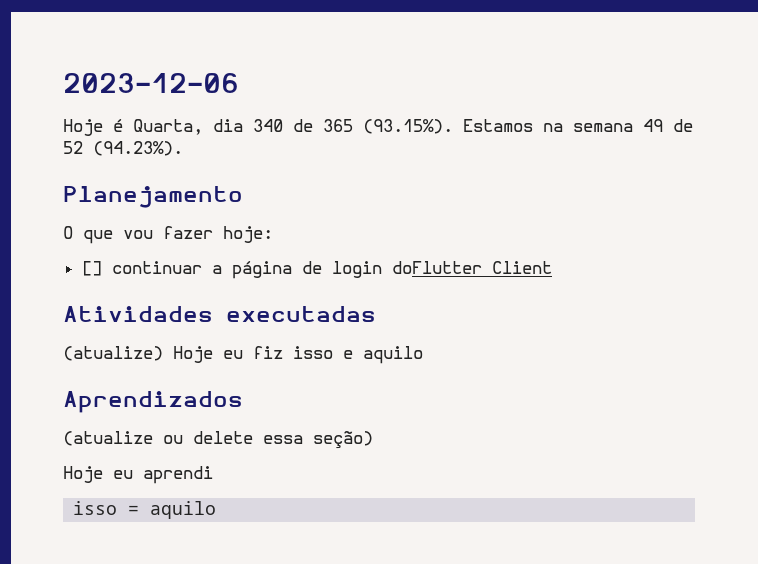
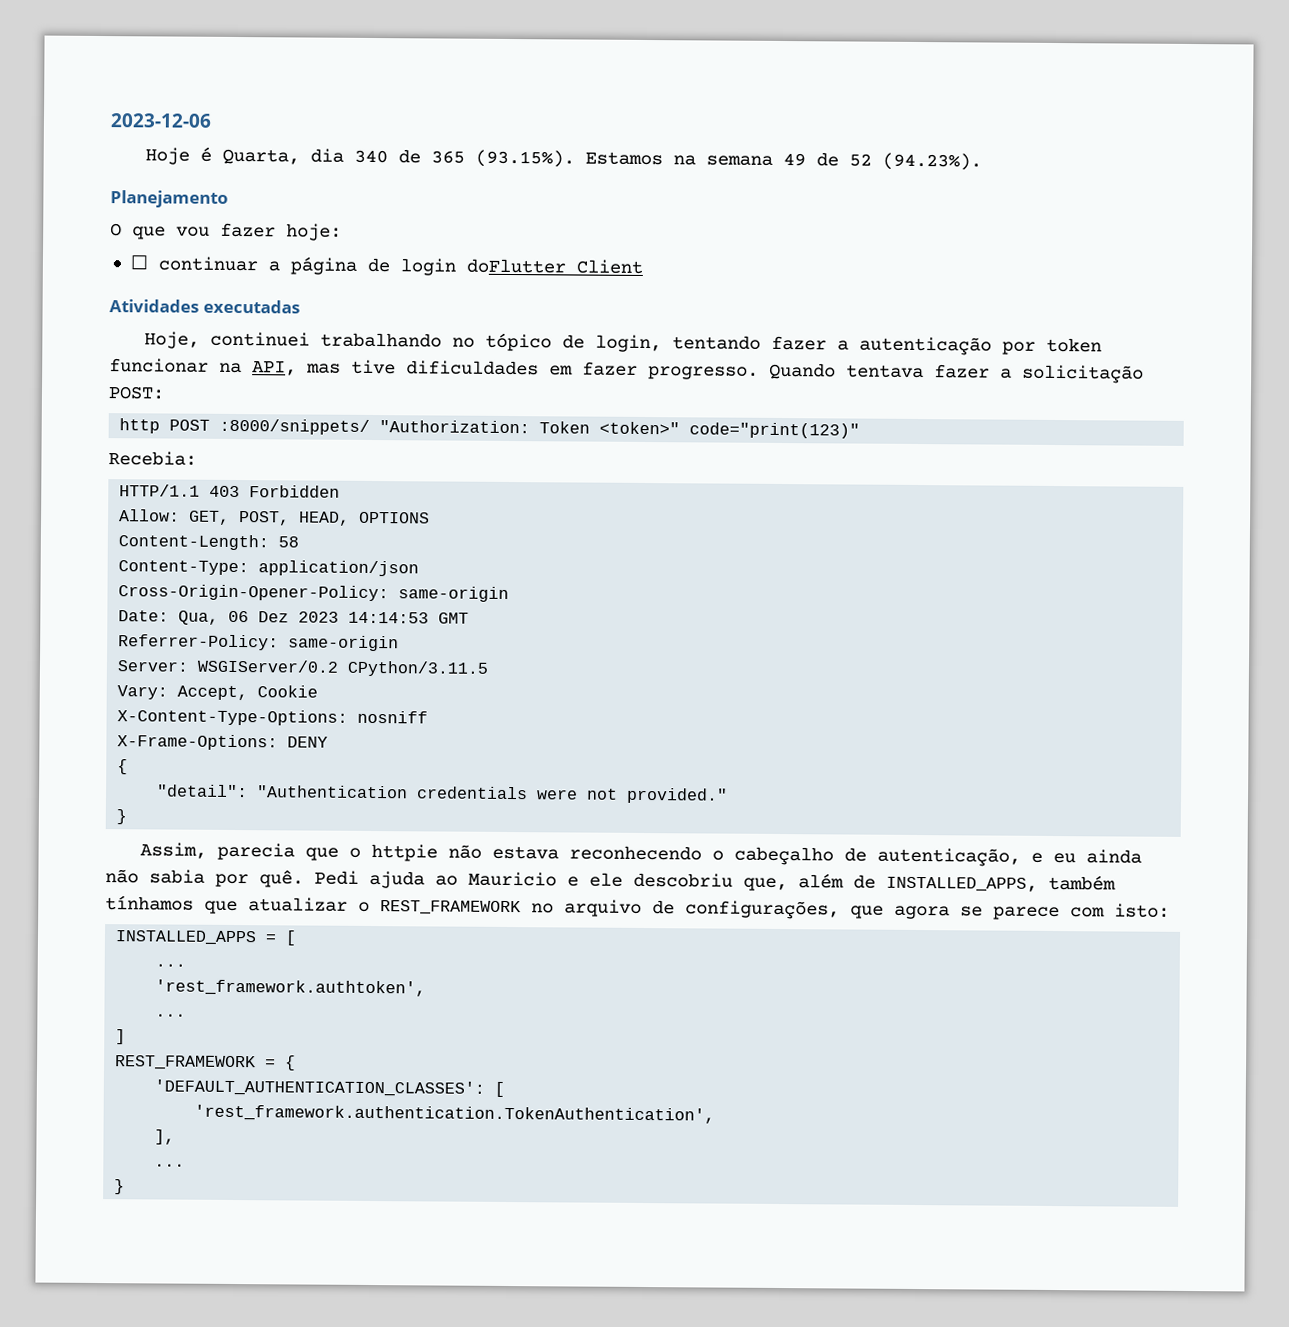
[81,261,102,276] [] -> [129,255,148,270] ☐
[63,346,423,364] [63,391,243,413] [63,431,373,449] [63,466,213,484] [73,501,217,519] (atualize) Hoje eu fiz isso e aquilo // Aprendizados // (atualize ou delete essa seção) // Hoje eu aprendi // isso = aquilo -> [144,331,1103,356] [109,358,1144,384] [108,386,165,400] [119,418,861,439] [108,451,197,466] [119,484,341,498] [119,509,431,526] [118,534,300,551] [118,560,420,577] [118,584,510,603] [118,610,470,625] [118,634,400,652] [117,659,490,677] [117,685,319,701] [117,709,429,726] [117,734,329,751] [117,759,129,775] [157,784,729,804] [116,809,128,825] [140,842,1143,867] [105,869,1116,892] [105,895,1170,921] [115,930,298,946] [155,963,187,967] [155,979,427,997] [155,1013,187,1017] [115,1029,127,1045] [115,1055,297,1071] [154,1079,506,1097] [194,1104,716,1124] [154,1129,176,1145] [154,1163,186,1167] [114,1179,126,1195] Hoje, continuei trabalhando no tópico de login, tentando fazer a autenticação por token funcionar na API, mas tive dificuldades em fazer progresso. Quando tentava fazer a solicitação POST: // http POST :8000/snippets/ "Authorization: Token <token>" code="print(123)" // Recebia: // HTTP/1.1 403 Forbidden // Allow: GET, POST, HEAD, OPTIONS // Content-Length: 58 // Content-Type: application/json // Cross-Origin-Opener-Policy: same-origin // Date: Qua, 06 Dez 2023 14:14:53 GMT // Referrer-Policy: same-origin // Server: WSGIServer/0.2 CPython/3.11.5 // Vary: Accept, Cookie // X-Content-Type-Options: nosniff // X-Frame-Options: DENY // { // "detail": "Authentication credentials were not provided." // } // Assim, parecia que o httpie não estava reconhecendo o cabeçalho de autenticação, e eu ainda não sabia por quê. Pedi ajuda ao Mauricio e ele descobriu que, além de INSTALLED_APPS, também tínhamos que atualizar o REST_FRAMEWORK no arquivo de configurações, que agora se parece com isto: // INSTALLED_APPS = [ // ... // 'rest_framework.authtoken', // ... // ] // REST_FRAMEWORK = { // 'DEFAULT_AUTHENTICATION_CLASSES': [ // 'rest_framework.authentication.TokenAuthentication', // ], // ... // }

